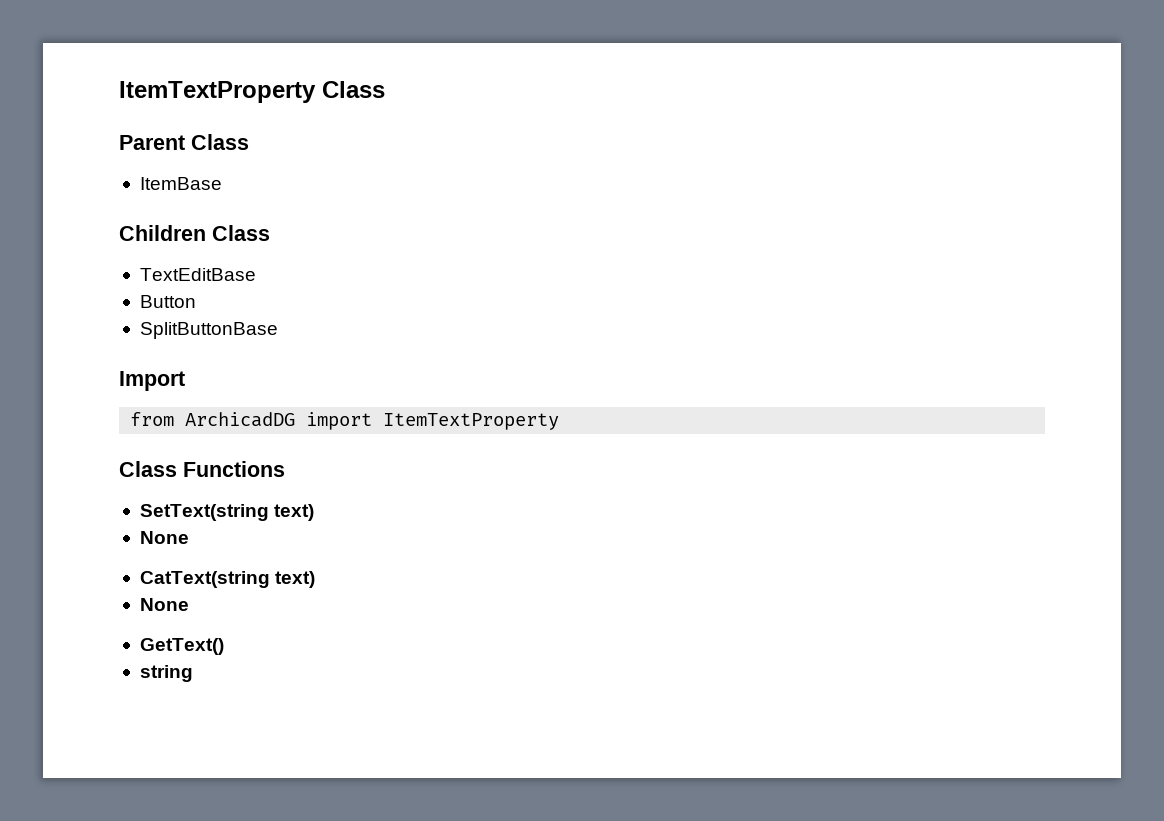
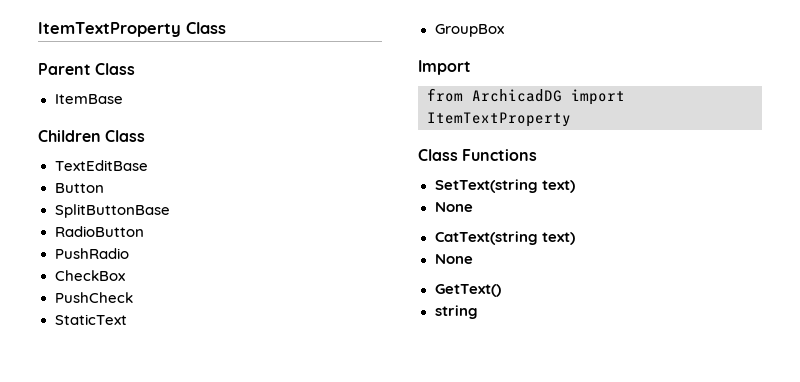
(278, 330) none -> [54,226,144,237] [54,248,129,259] [54,270,125,281] [54,292,133,303] [54,314,127,325] [434,24,504,37] // RadioButton // PushRadio // CheckBox // PushCheck // StaticText // GroupBox

